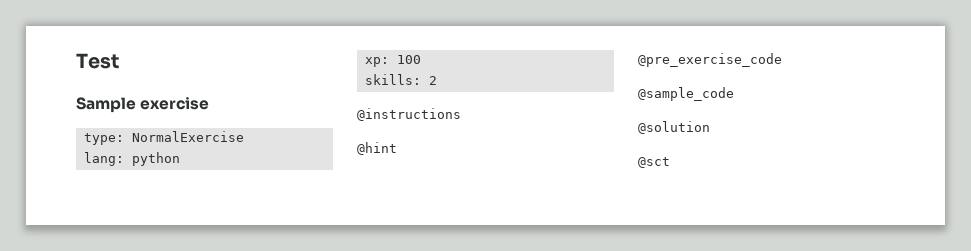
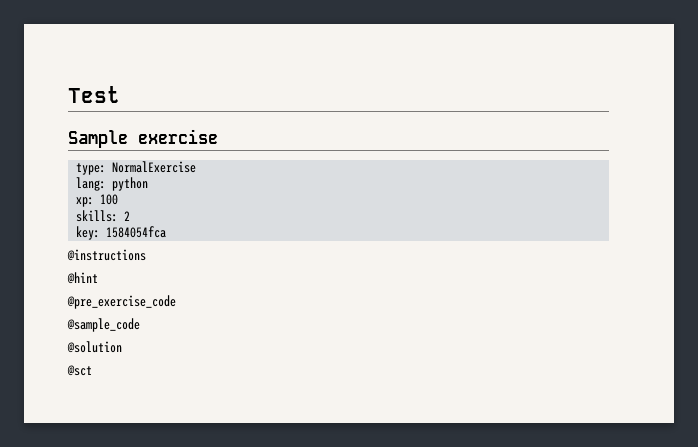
(437, 80) none -> [76,226,167,240] // key: 1584054fca

